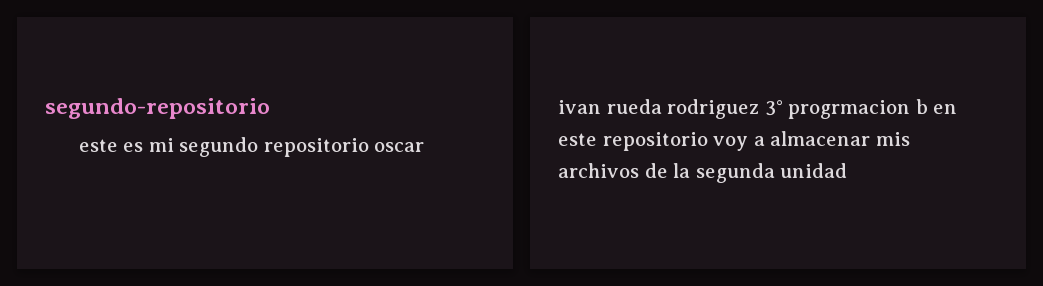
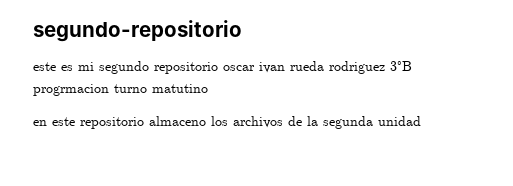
[764,99,958,119] [558,131,910,151] 3° progrmacion b en este repositorio voy a almacenar mis -> [390,61,412,71] [33,84,208,96] [33,116,228,129] 3°B progrmacion turno matutino // en este repositorio almaceno los

